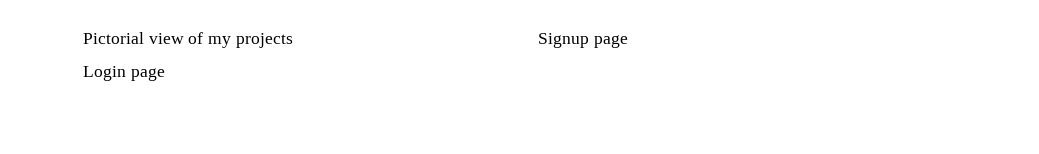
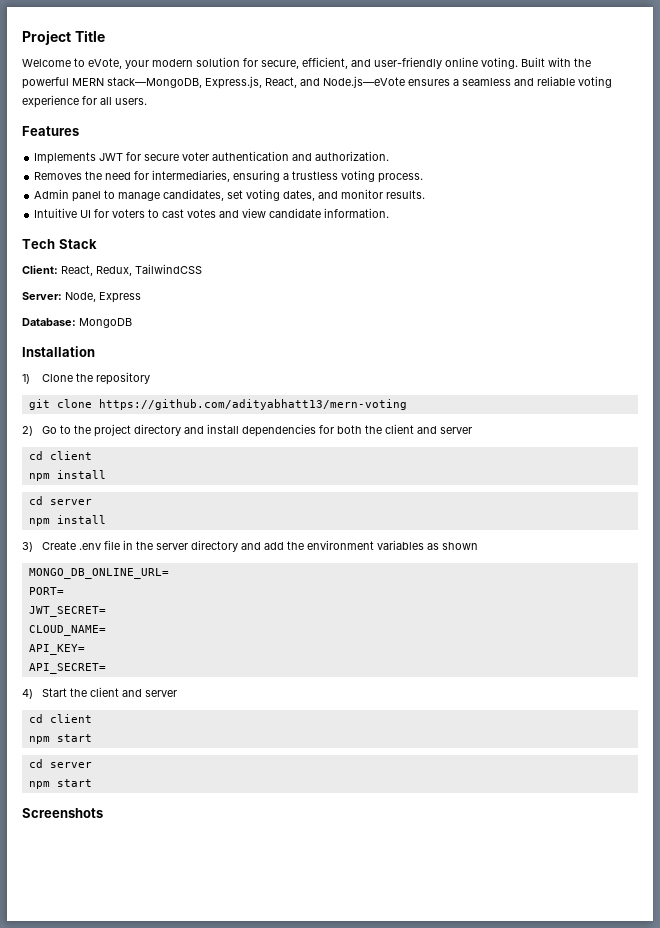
[83,32,293,48] [83,66,165,81] [538,33,628,48] Pictorial view of my projects // Login page // Signup page -> [22,30,105,45] [22,57,591,69] [22,76,612,89] [22,95,147,108] [22,126,79,136] [34,151,390,164] [34,170,424,183] [34,189,426,202] [34,208,390,218] [22,239,97,249] [22,264,202,276] [22,292,141,303] [22,318,132,328] [22,346,95,357] [22,372,150,385] [28,399,407,410] [22,424,472,437] [28,451,92,460] [28,470,106,481] [28,496,92,505] [28,515,106,526] [22,540,478,552] [28,568,169,579] [28,587,64,595] [28,606,106,617] [28,625,106,636] [28,644,85,655] [28,663,106,674] [22,687,177,699] [28,714,92,723] [28,734,92,744] [28,759,92,768] [28,779,92,789] [22,808,103,818] Project Title // Welcome to eVote, your modern solution for secure, efficient, and user-friendly online voting. Built with the powerful MERN stack—MongoDB, Express.js, React, and Node.js—eVote ensures a seamless and reliable voting experience for all users. // Features // Implements JWT for secure voter authentication and authorization. // Removes the need for intermediaries, ensuring a trustless voting process. // Admin panel to manage candidates, set voting dates, and monitor results. // Intuitive UI for voters to cast votes and view candidate information. // Tech Stack // Client: React, Redux, TailwindCSS // Server: Node, Express // Database: MongoDB // Installation // 1) Clone the repository // git clone https://github.com/adityabhatt13/mern-voting // 2) Go to the project directory and install dependencies for both the client and server // cd client // npm install // cd server // npm install // 3) Create .env file in the server directory and add the environment variables as shown // MONGO_DB_ONLINE_URL= // PORT= // JWT_SECRET= // CLOUD_NAME= // API_KEY= // API_SECRET= // 4) Start the client and server // cd client // npm start // cd server // npm start // Screenshots

